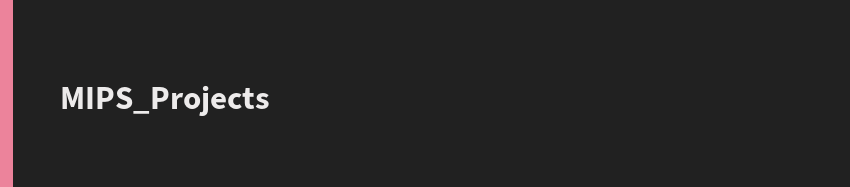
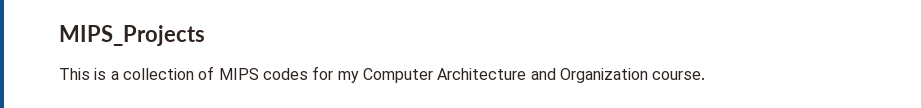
(270, 100) none -> [59,66,706,83] // This is a collection of MIPS codes for my Computer Architecture and Organization course.

